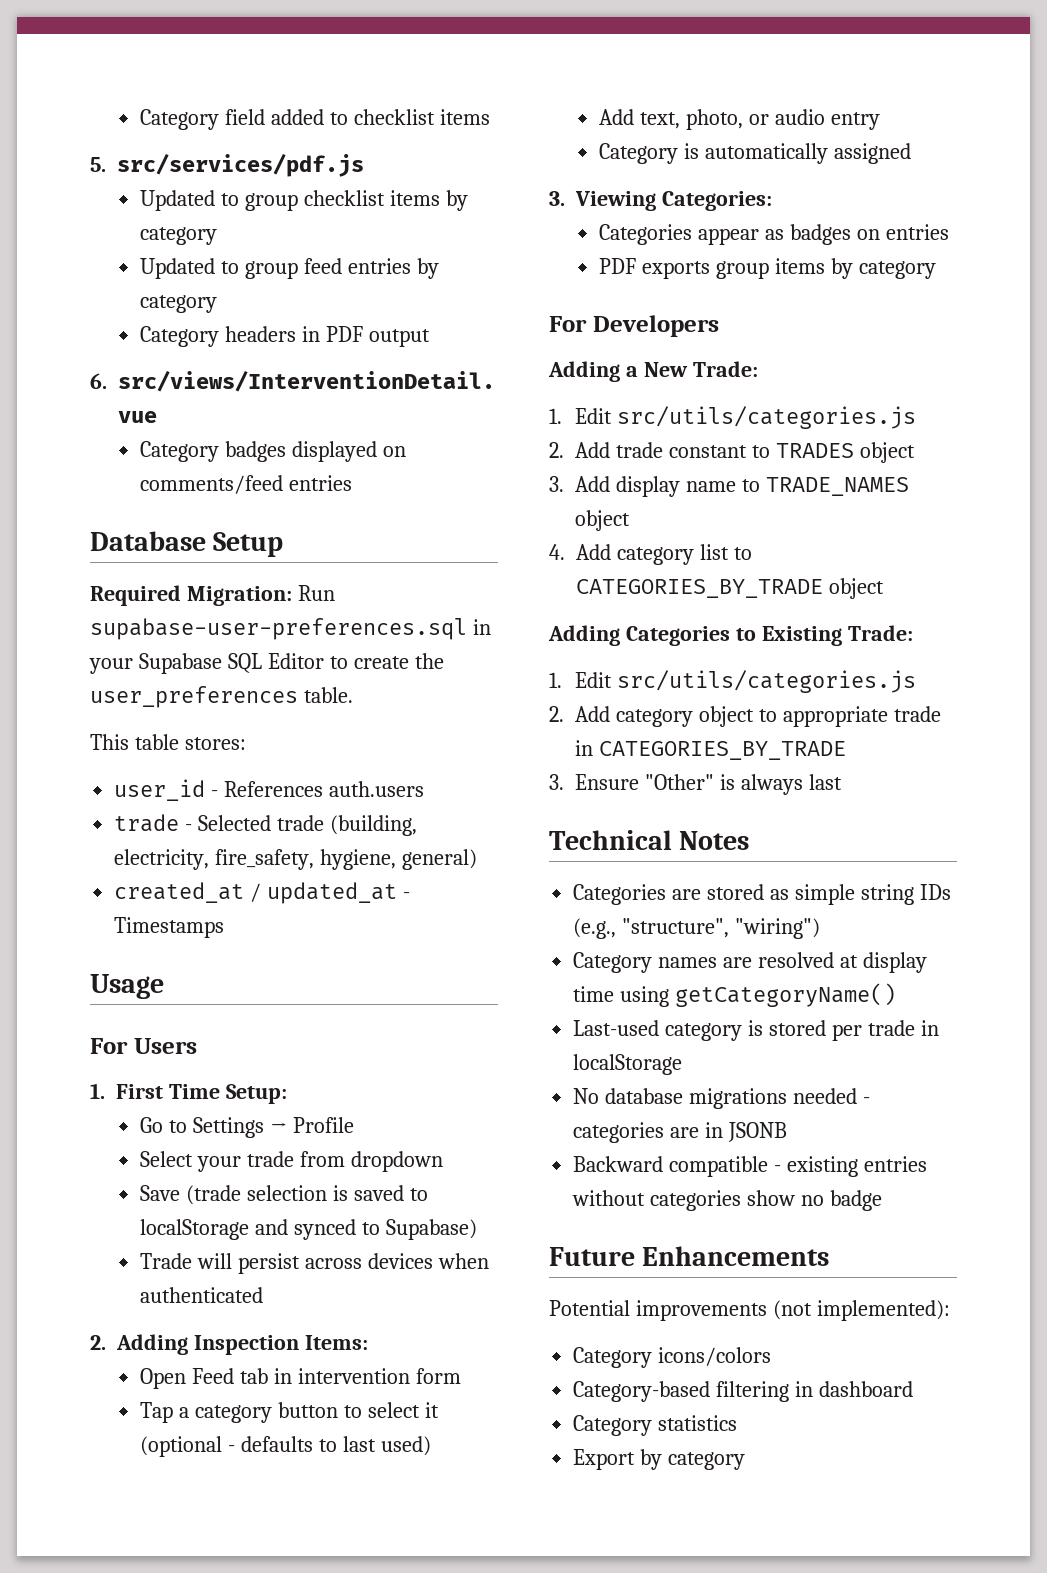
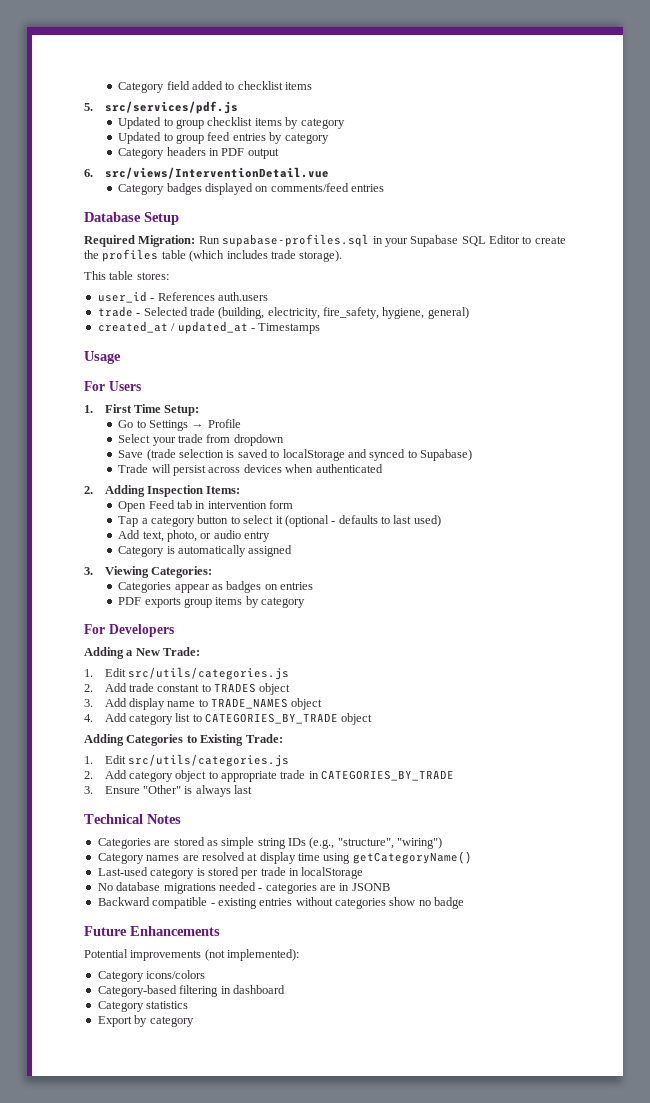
[90,618,467,640] supabase-user-preferences.sql -> [222,234,370,247] supabase-profiles.sql
[90,686,353,708] user_preferences table. -> [102,249,343,262] profiles table (which includes trade storage).

